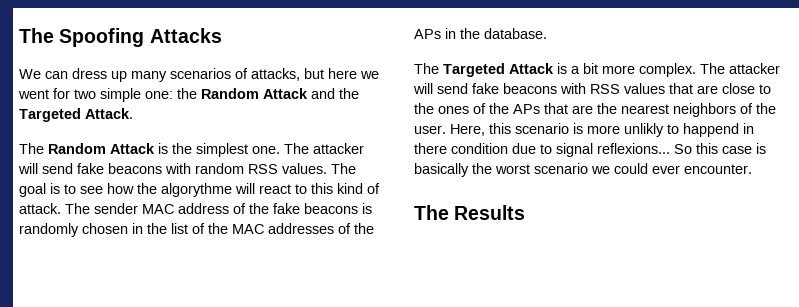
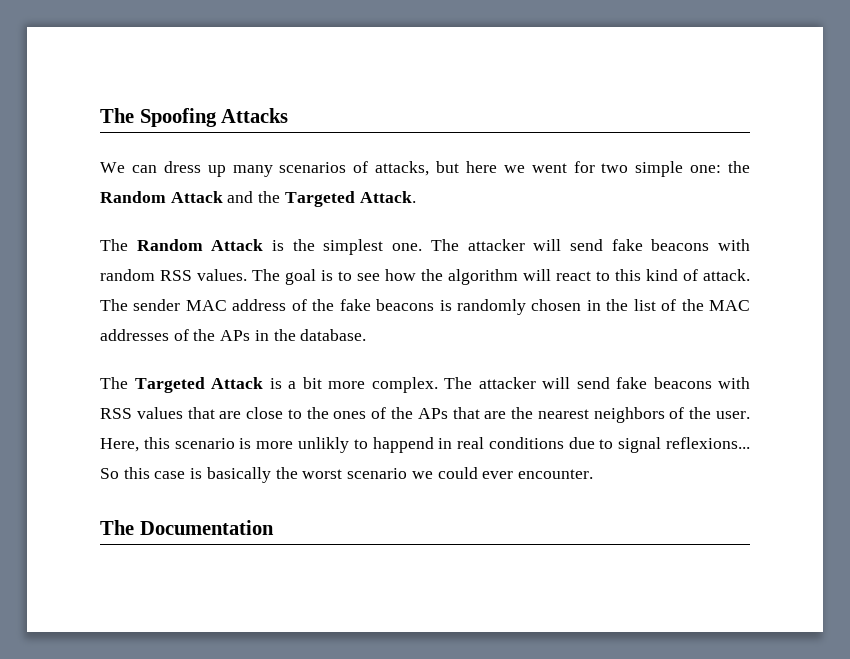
[161,183,232,197] algorythme -> [448,269,518,285] algorithm
[414,143,508,154] there condition -> [457,437,564,449] real conditions
[454,205,526,220] Results -> [139,520,274,535] Documentation

